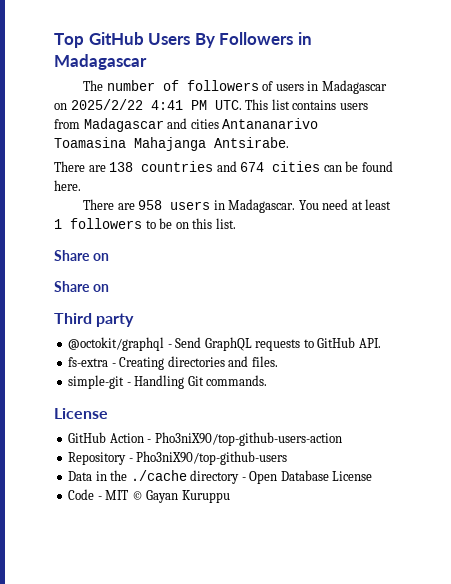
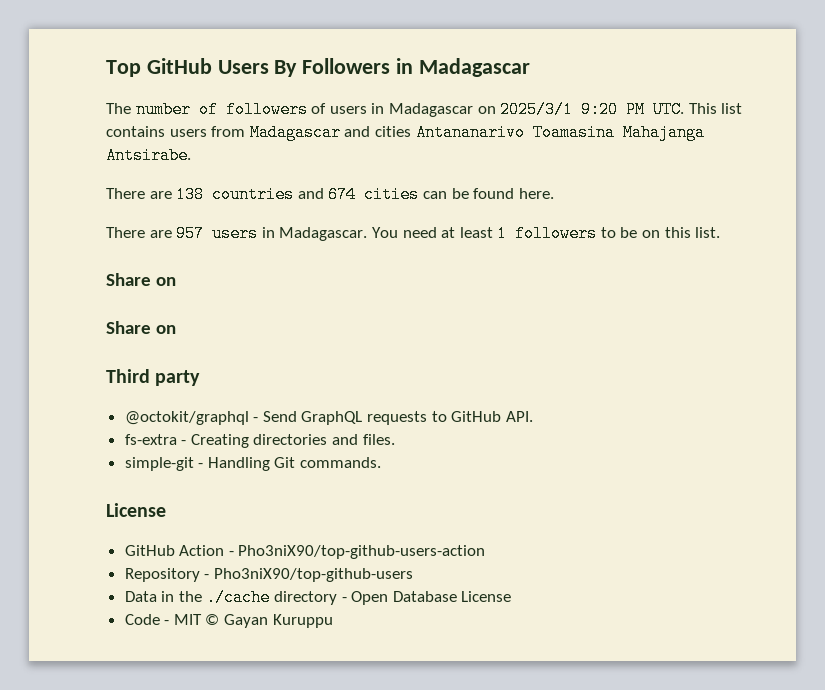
[70,99,183,110] 2025/2/22 4:41 -> [500,101,619,118] 2025/3/1 9:20
[138,200,163,210] 958 -> [176,225,205,242] 957

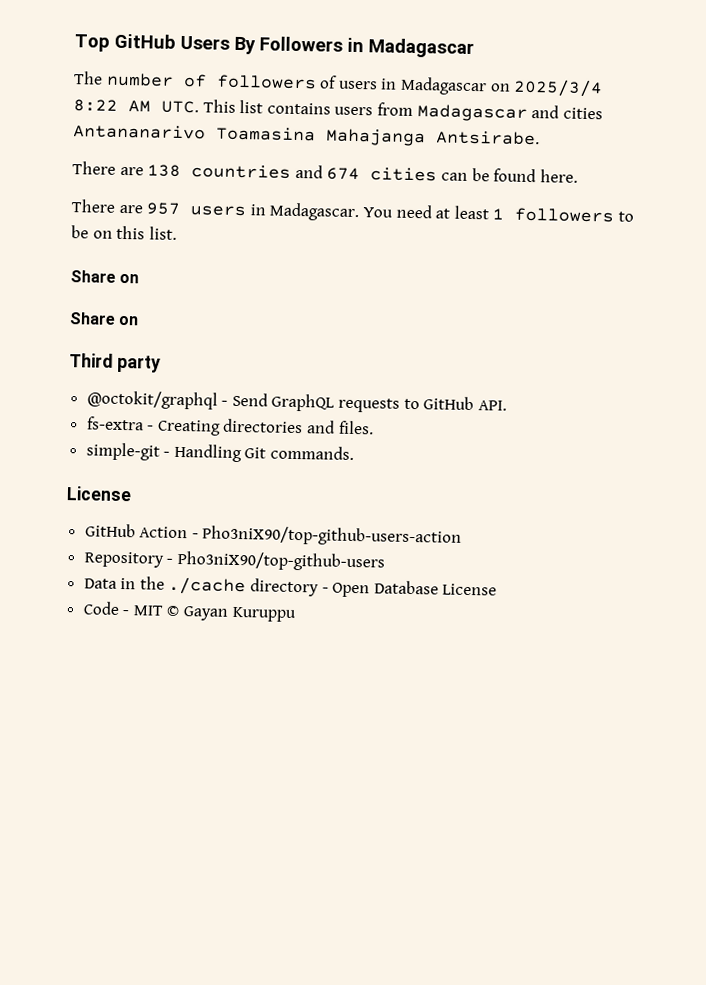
[500,101,646,118] 2025/3/1 9:20 PM -> [513,78,604,98] [73,99,151,113] 2025/3/4 8:22 AM

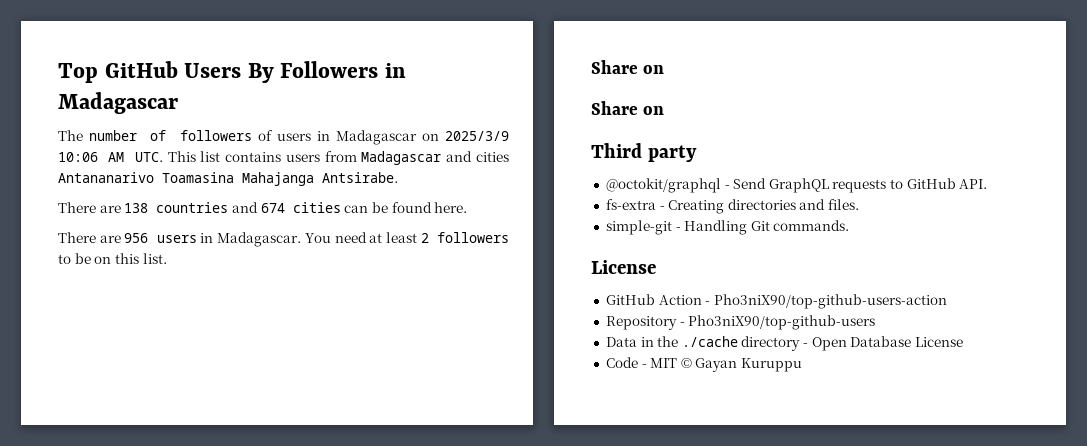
[513,78,604,98] [73,99,118,112] 2025/3/4 8:22 -> [445,131,510,141] [58,152,98,162] 2025/3/9 10:06
[146,202,181,215] 957 -> [124,233,149,243] 956
[492,208,505,220] 1 -> [420,233,429,243] 2

